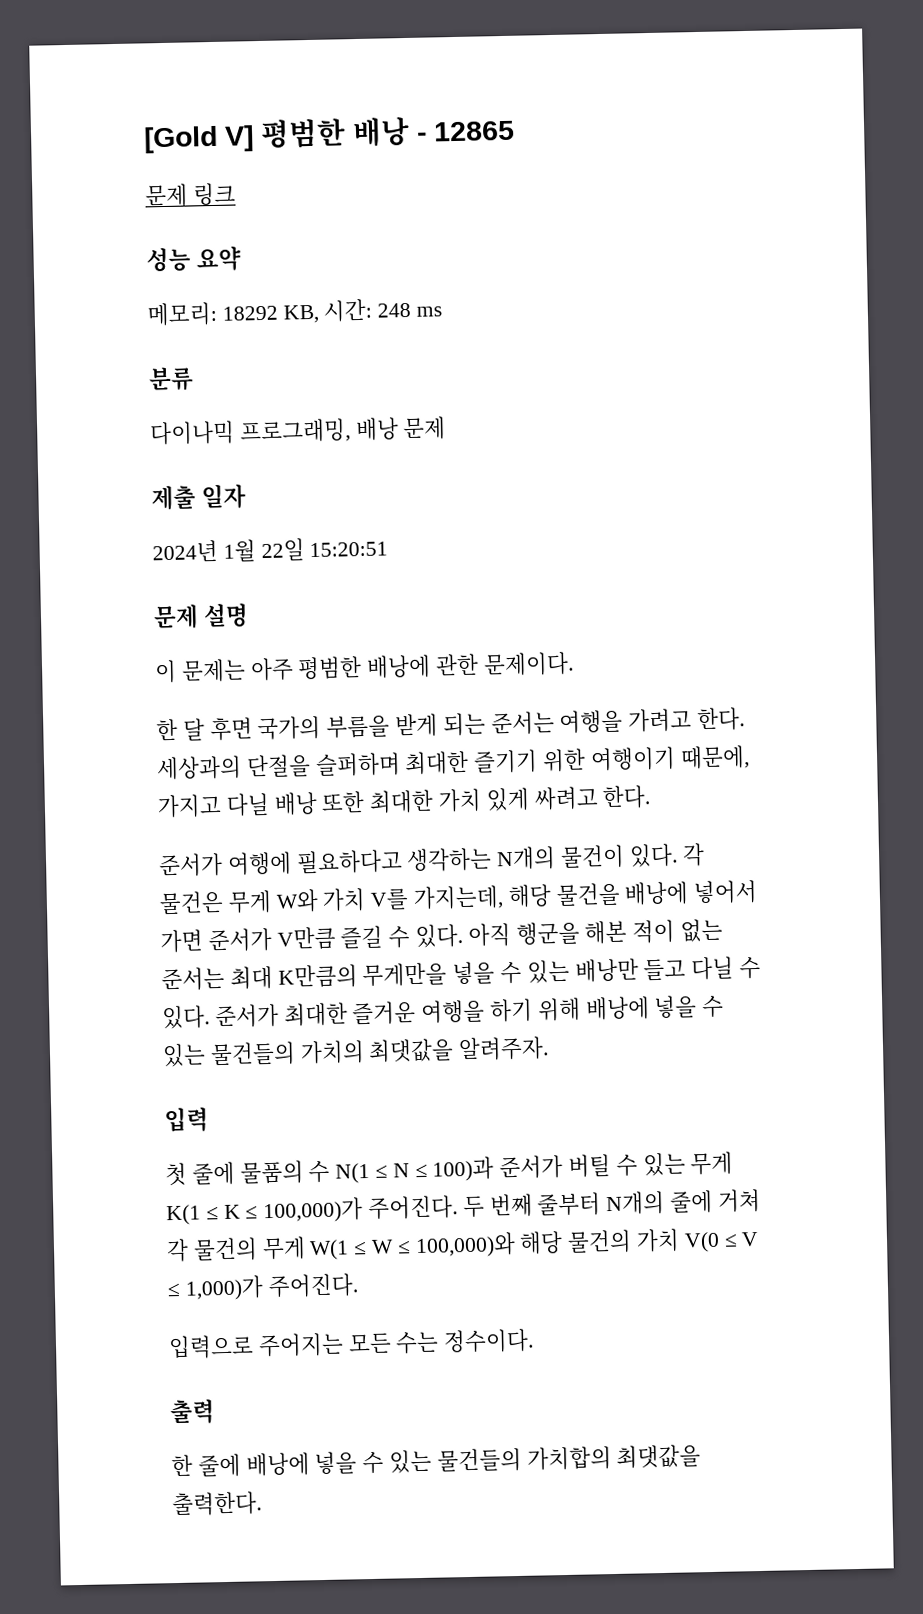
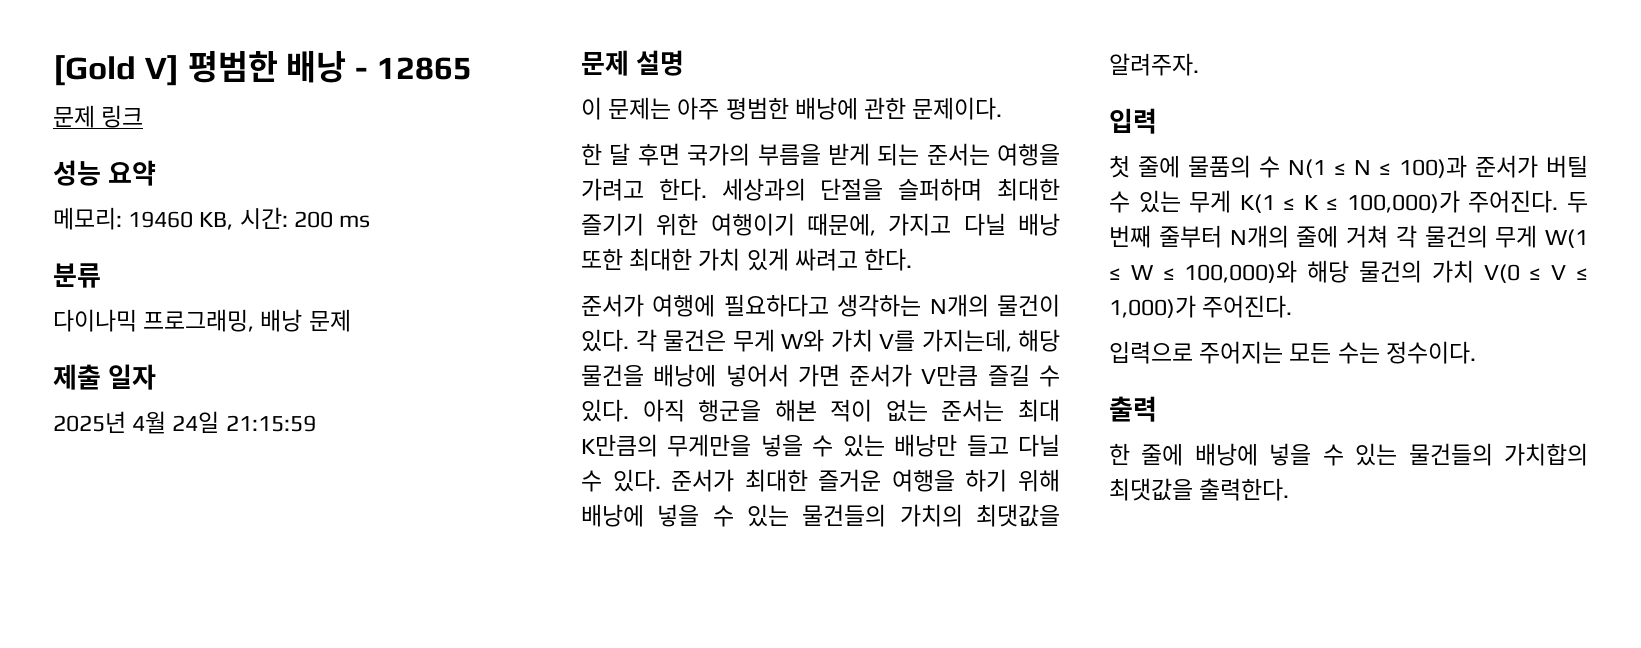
[221,305,278,321] 18292 -> [128,211,194,228] 19460
[377,302,412,318] 248 -> [293,211,333,228] 200
[152,538,389,563] 2024년 1월 22일 15:20:51 -> [53,411,316,434] 2025년 4월 24일 21:15:59

